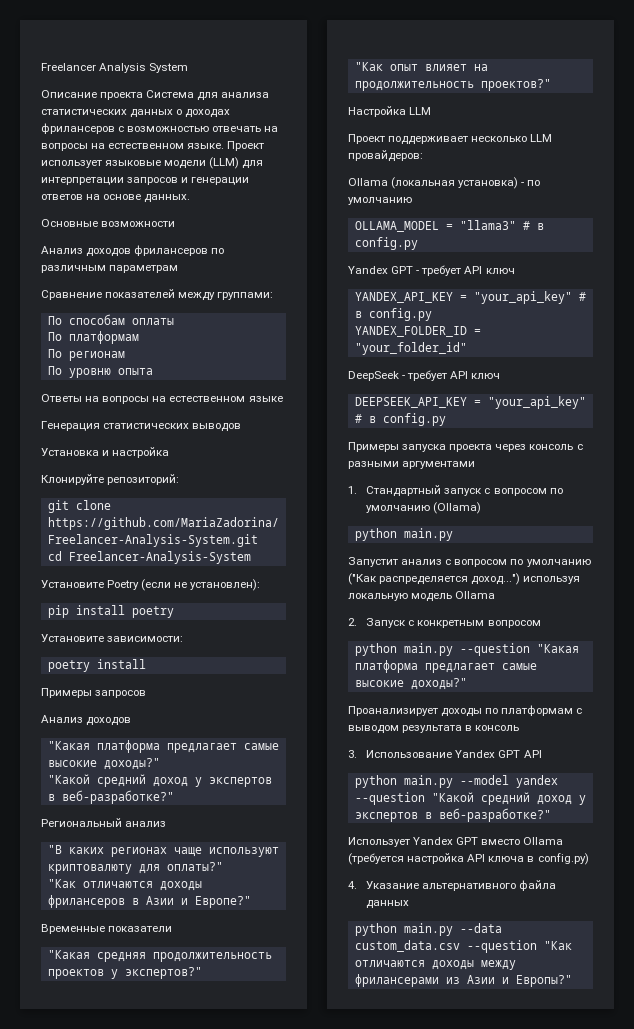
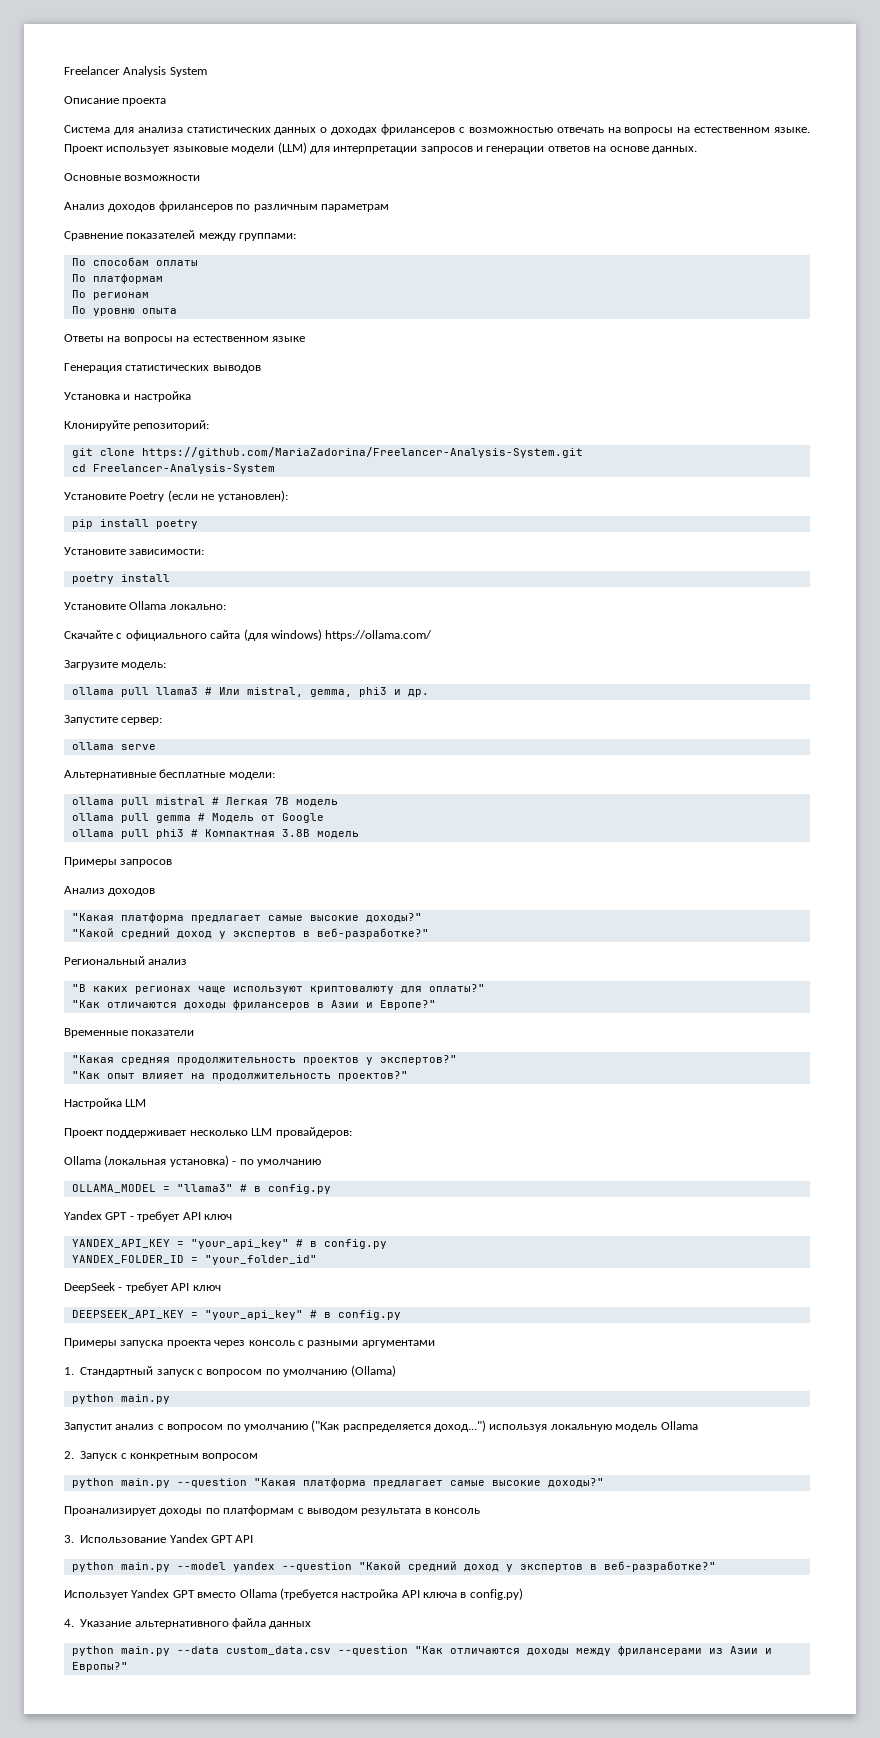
(144, 96) none -> (167, 102) //
(146, 664) none -> [64,601,226,610] [64,629,433,641] [64,660,167,670] [71,687,429,697] [64,715,163,725] [71,742,156,750] [64,769,275,780] [71,797,338,807] [71,813,324,823] [71,829,359,839] // Установите Ollama локально: // Скачайте с официального сайта (для windows) https://ollama.com/ // Загрузите модель: // ollama pull llama3 # Или mistral, gemma, phi3 и др. // Запустите сервер: // ollama serve // Альтернативные бесплатные модели: // ollama pull mistral # Легкая 7B модель // ollama pull gemma # Модель от Google // ollama pull phi3 # Компактная 3.8B модель

